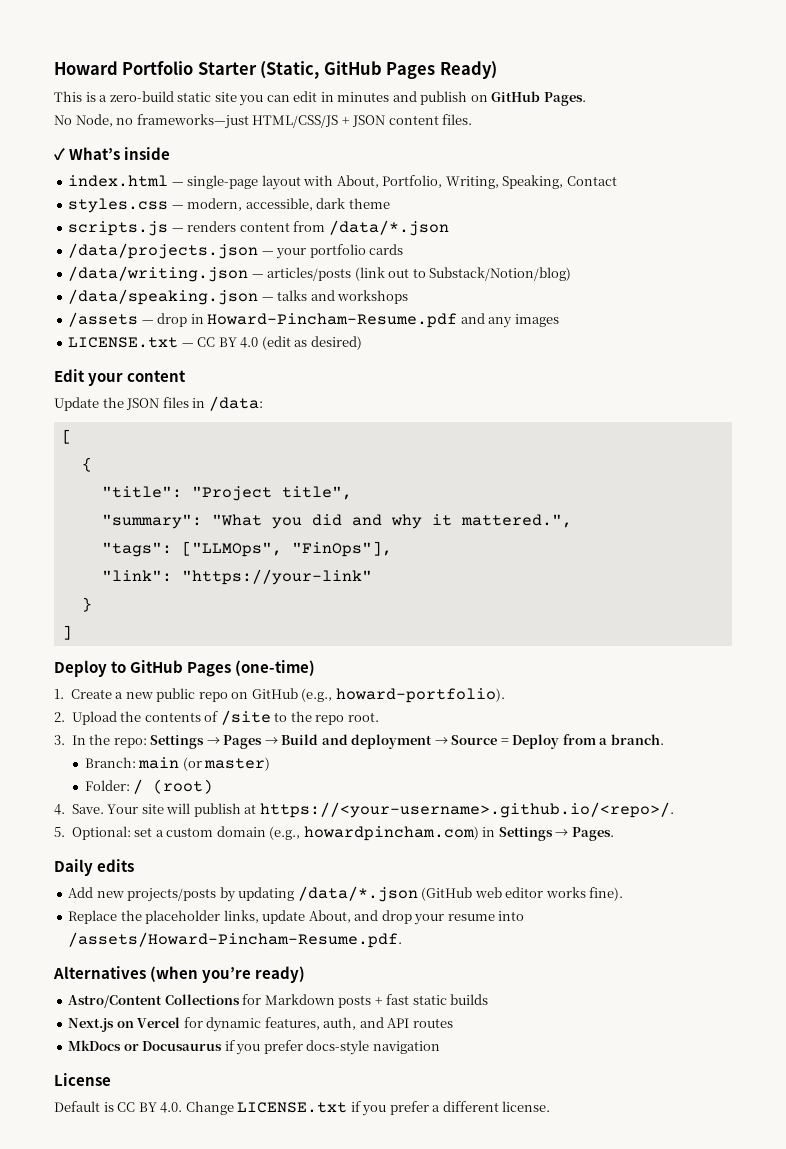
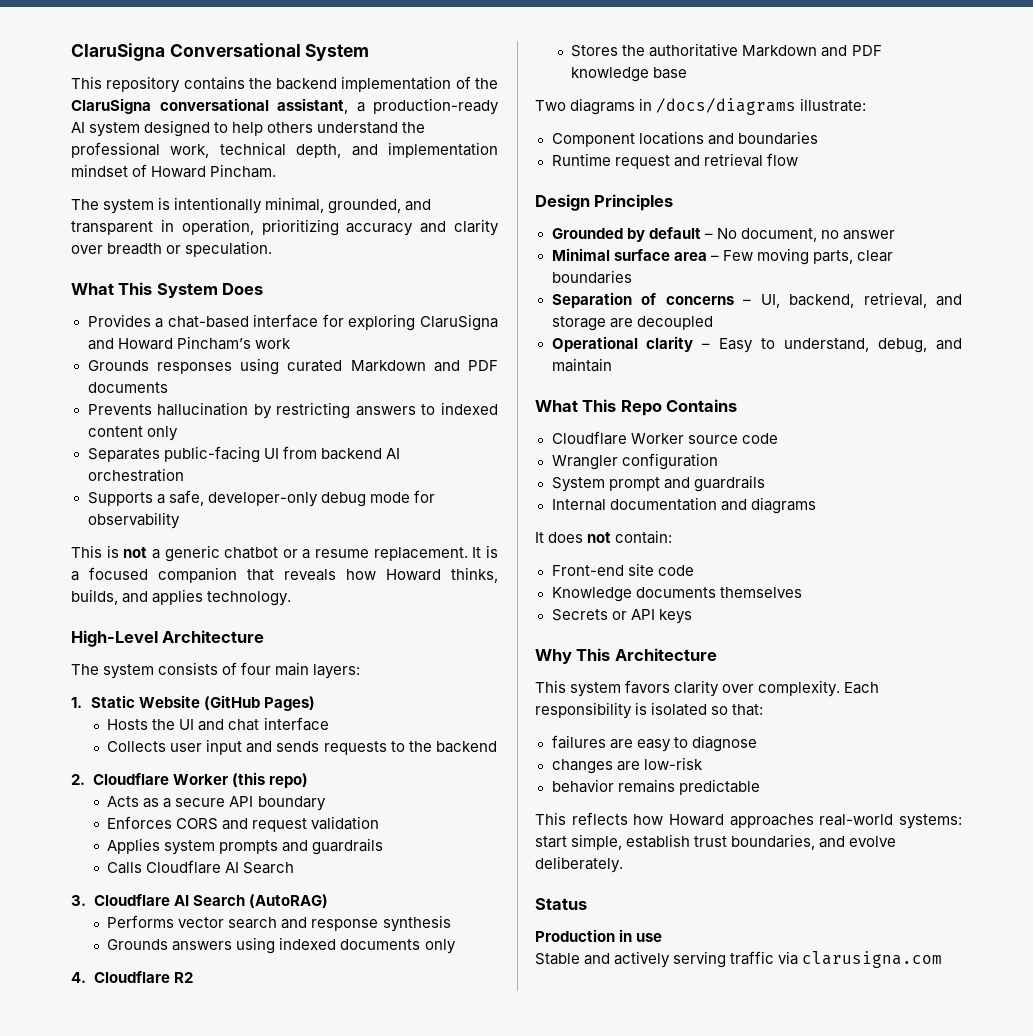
[54,61,497,79] [54,91,586,106] [54,114,473,129] [54,147,171,161] [68,175,617,190] [68,198,390,213] [68,220,449,236] [68,243,404,259] [68,266,572,282] [68,289,409,305] [68,312,559,328] [68,336,362,350] [54,369,187,386] [54,396,263,411] [61,429,72,444] [81,457,92,472] [101,486,352,501] [101,514,572,529] [101,541,392,557] [101,569,372,585] [81,597,92,612] [61,625,72,640] [54,660,316,677] [54,688,505,703] [54,710,379,725] [54,734,664,749] [84,757,271,771] [84,779,214,794] [54,802,674,818] [54,826,614,841] [54,859,135,876] [68,886,624,902] [68,910,525,925] [68,932,403,948] [53,966,306,983] [68,994,489,1008] [68,1017,453,1032] [68,1040,440,1055] [54,1073,111,1086] [54,1101,551,1116] Howard Portfolio Starter (Static, GitHub Pages Ready) // This is a zero-build static site you can edit in minutes and publish on GitHub Pages. // No Node, no frameworks—just HTML/CSS/JS + JSON content files. // ✓ What’s inside // index.html — single-page layout with About, Portfolio, Writing, Speaking, Contact // styles.css — modern, accessible, dark theme // scripts.js — renders content from /data/*.json // /data/projects.json — your portfolio cards // /data/writing.json — articles/posts (link out to Substack/Notion/blog) // /data/speaking.json — talks and workshops // /assets — drop in Howard-Pincham-Resume.pdf and any images // LICENSE.txt — CC BY 4.0 (edit as desired) // Edit your content // Update the JSON files in /data: // [ // { // "title": "Project title", // "summary": "What you did and why it mattered.", // "tags": ["LLMOps", "FinOps"], // "link": "https://your-link" // } // ] // Deploy to GitHub Pages (one-time) // 1. Create a new public repo on GitHub (e.g., howard-portfolio). // 2. Upload the contents of /site to the repo root. // 3. In the repo: Settings → Pages → Build and deployment → Source = Deploy from a branch. // Branch: main (or master) // Folder: / (root) // 4. Save. Your site will publish at https://<your-username>.github.io/<repo>/. // 5. Optional: set a custom domain (e.g., howardpincham.com) in Settings → Pages. // Daily edits // Add new projects/posts by updating /data/*.json (GitHub web editor works fine). // Replace the placeholder links, update About, and drop your resume into /assets/Howard-Pincham-Resume.pdf. // Alternatives (when you’re ready) // Astro/Content Collections for Markdown posts + fast static builds // Next.js on Vercel for dynamic features, auth, and API routes // MkDocs or Docusaurus if you prefer docs-style navigation // License // Default is CC BY 4.0. Change LICENSE.txt if you prefer a different license. -> [71,43,370,61] [71,76,498,93] [71,98,499,115] [71,120,426,137] [71,142,498,158] [71,164,277,178] [71,197,432,214] [71,219,499,236] [71,241,273,257] [71,282,264,298] [87,314,498,331] [87,336,291,350] [87,358,498,375] [87,382,168,393] [87,402,498,419] [87,426,178,441] [87,446,400,463] [87,468,184,482] [87,490,435,507] [87,512,180,529] [71,545,498,562] [71,567,498,583] [71,589,292,606] [71,630,265,647] [71,662,361,679] [71,695,315,711] [107,717,329,731] [107,739,497,755] [71,772,308,788] [107,796,326,811] [107,816,380,832] [107,838,384,855] [107,860,295,874] [71,894,328,908] [107,915,451,932] [107,937,456,954] [71,971,193,983] [571,43,882,57] [571,67,688,82] [535,98,867,115] [551,131,818,147] [551,153,798,169] [535,194,674,211] [551,227,895,242] [551,248,893,265] [551,270,632,284] [551,292,962,308] [551,316,713,331] [551,336,963,353] [551,358,612,372] [535,399,738,416] [551,431,778,445] [551,453,718,470] [551,475,765,492] [551,497,816,514] [535,530,673,544] [551,563,694,576] [551,587,802,602] [551,609,692,624] [535,648,717,664] [535,680,880,697] [535,702,764,719] [551,735,757,752] [551,757,703,774] [551,779,760,795] [535,812,963,829] [535,834,897,850] [535,856,623,873] [535,898,587,910] [535,929,663,942] [535,951,943,968] ClaruSigna Conversational System // This repository contains the backend implementation of the ClaruSigna conversational assistant, a production-ready AI system designed to help others understand the professional work, technical depth, and implementation mindset of Howard Pincham. // The system is intentionally minimal, grounded, and transparent in operation, prioritizing accuracy and clarity over breadth or speculation. // What This System Does // Provides a chat-based interface for exploring ClaruSigna and Howard Pincham’s work // Grounds responses using curated Markdown and PDF documents // Prevents hallucination by restricting answers to indexed content only // Separates public-facing UI from backend AI orchestration // Supports a safe, developer-only debug mode for observability // This is not a generic chatbot or a resume replacement. It is a focused companion that reveals how Howard thinks, builds, and applies technology. // High-Level Architecture // The system consists of four main layers: // 1. Static Website (GitHub Pages) // Hosts the UI and chat interface // Collects user input and sends requests to the backend // 2. Cloudflare Worker (this repo) // Acts as a secure API boundary // Enforces CORS and request validation // Applies system prompts and guardrails // Calls Cloudflare AI Search // 3. Cloudflare AI Search (AutoRAG) // Performs vector search and response synthesis // Grounds answers using indexed documents only // 4. Cloudflare R2 // Stores the authoritative Markdown and PDF knowledge base // Two diagrams in /docs/diagrams illustrate: // Component locations and boundaries // Runtime request and retrieval flow // Design Principles // Grounded by default – No document, no answer // Minimal surface area – Few moving parts, clear boundaries // Separation of concerns – UI, backend, retrieval, and storage are decoupled // Operational clarity – Easy to understand, debug, and maintain // What This Repo Contains // Cloudflare Worker source code // Wrangler configuration // System prompt and guardrails // Internal documentation and diagrams // It does not contain: // Front-end site code // Knowledge documents themselves // Secrets or API keys // Why This Architecture // This system favors clarity over complexity. Each responsibility is isolated so that: // failures are easy to diagnose // changes are low-risk // behavior remains predictable // This reflects how Howard approaches real-world systems: start simple, establish trust boundaries, and evolve deliberately. // Status // Production in use // Stable and actively serving traffic via clarusigna.com

